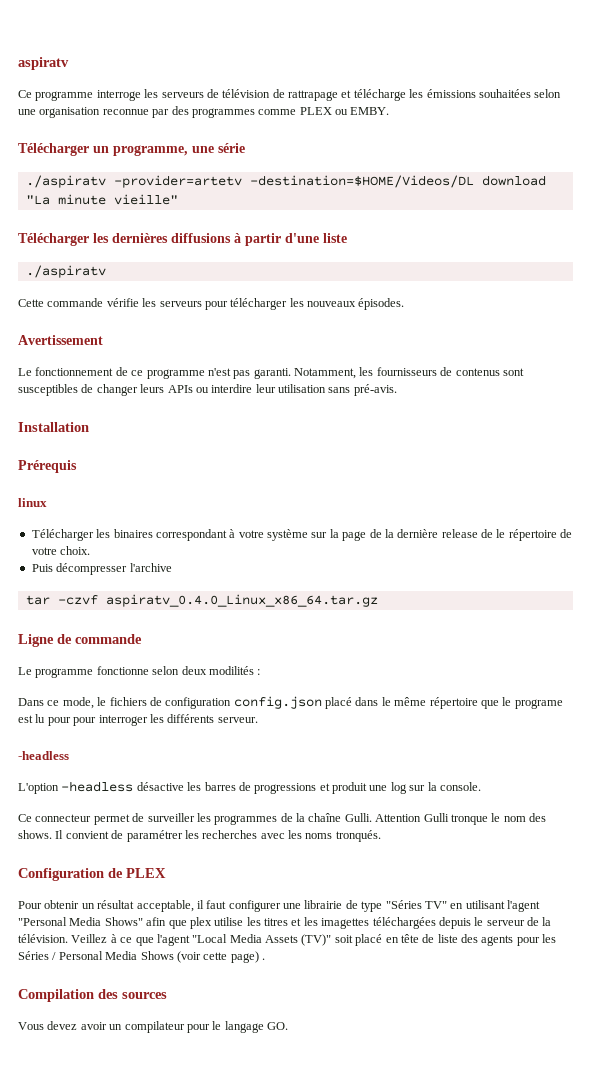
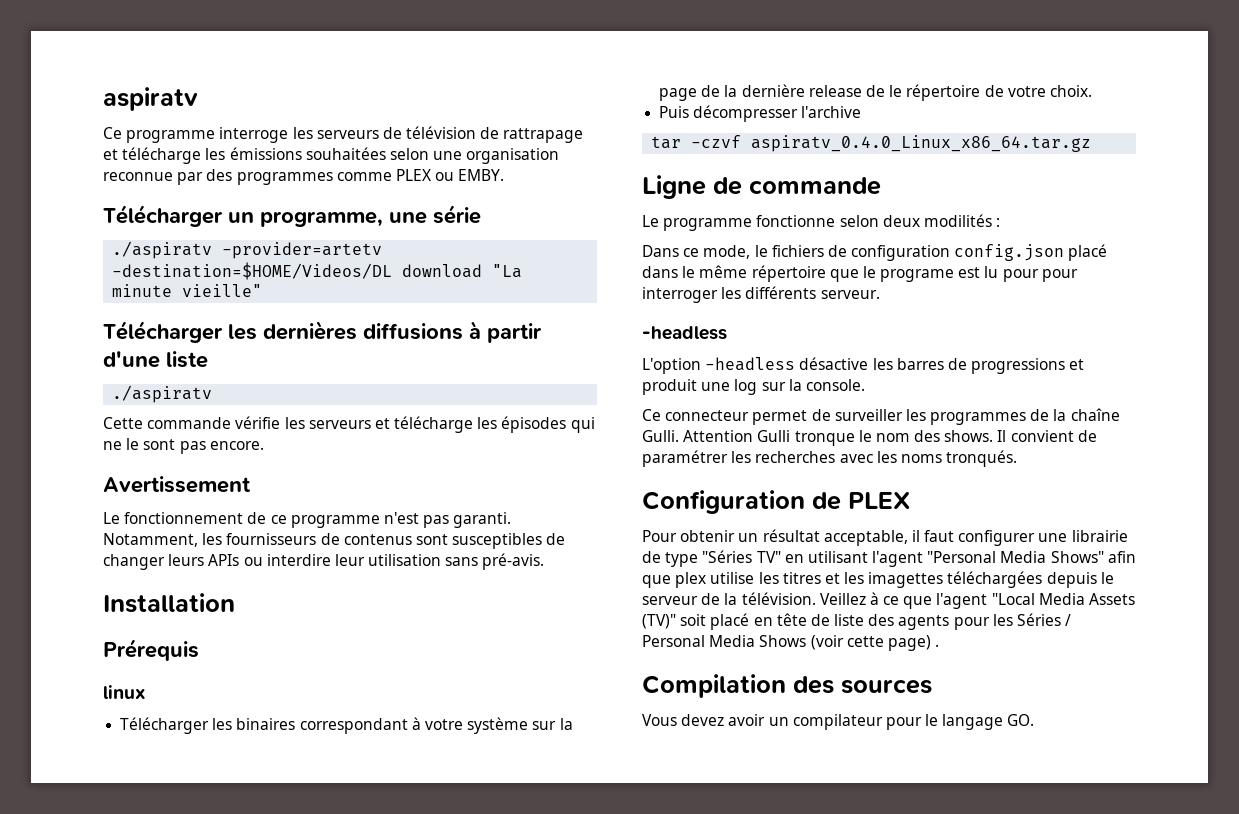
[204,298,405,310] pour télécharger les nouveaux épisodes. -> [374,416,595,433] [103,438,264,454] et télécharge les épisodes qui ne le sont pas encore.

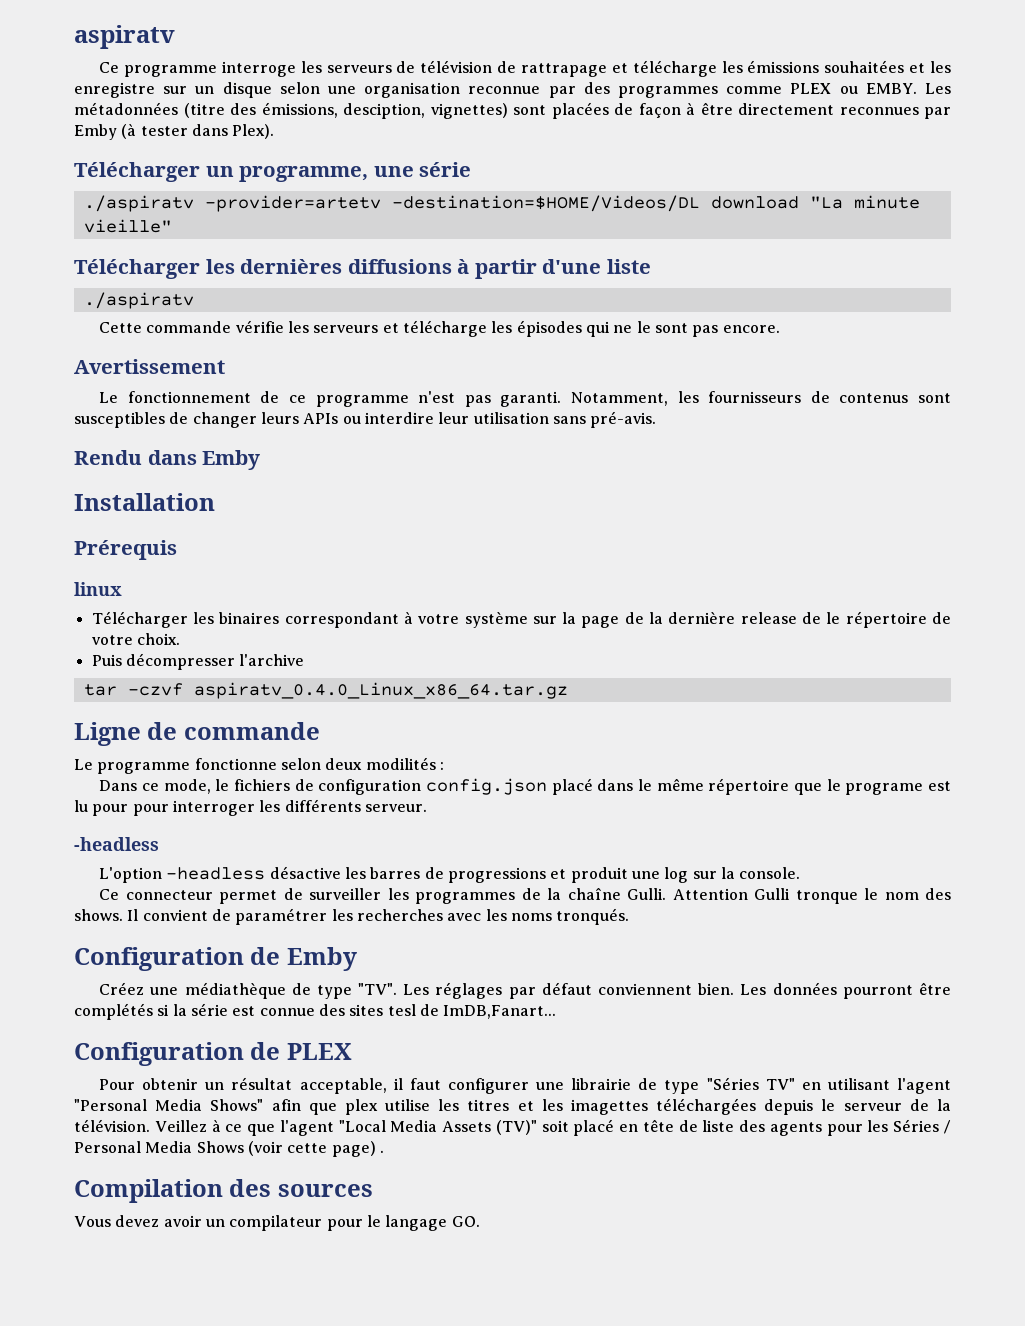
(386, 153) none -> [909,61,952,73] [74,82,272,98] et les enregistre sur un disque
(505, 175) none -> [925,83,952,94] [74,102,951,119] [74,123,275,140] Les métadonnées (titre des émissions, desciption, vignettes) sont placées de façon à être directement reconnues par Emby (à tester dans Plex).
(545, 561) none -> [74,450,261,470] // Rendu dans Emby
(1018, 458) none -> [74,947,357,971] [99,982,951,999] [74,1003,557,1020] // Configuration de Emby // Créez une médiathèque de type "TV". Les réglages par défaut conviennent bien. Les données pourront être complétés si la série est connue des sites tesl de ImDB,Fanart...

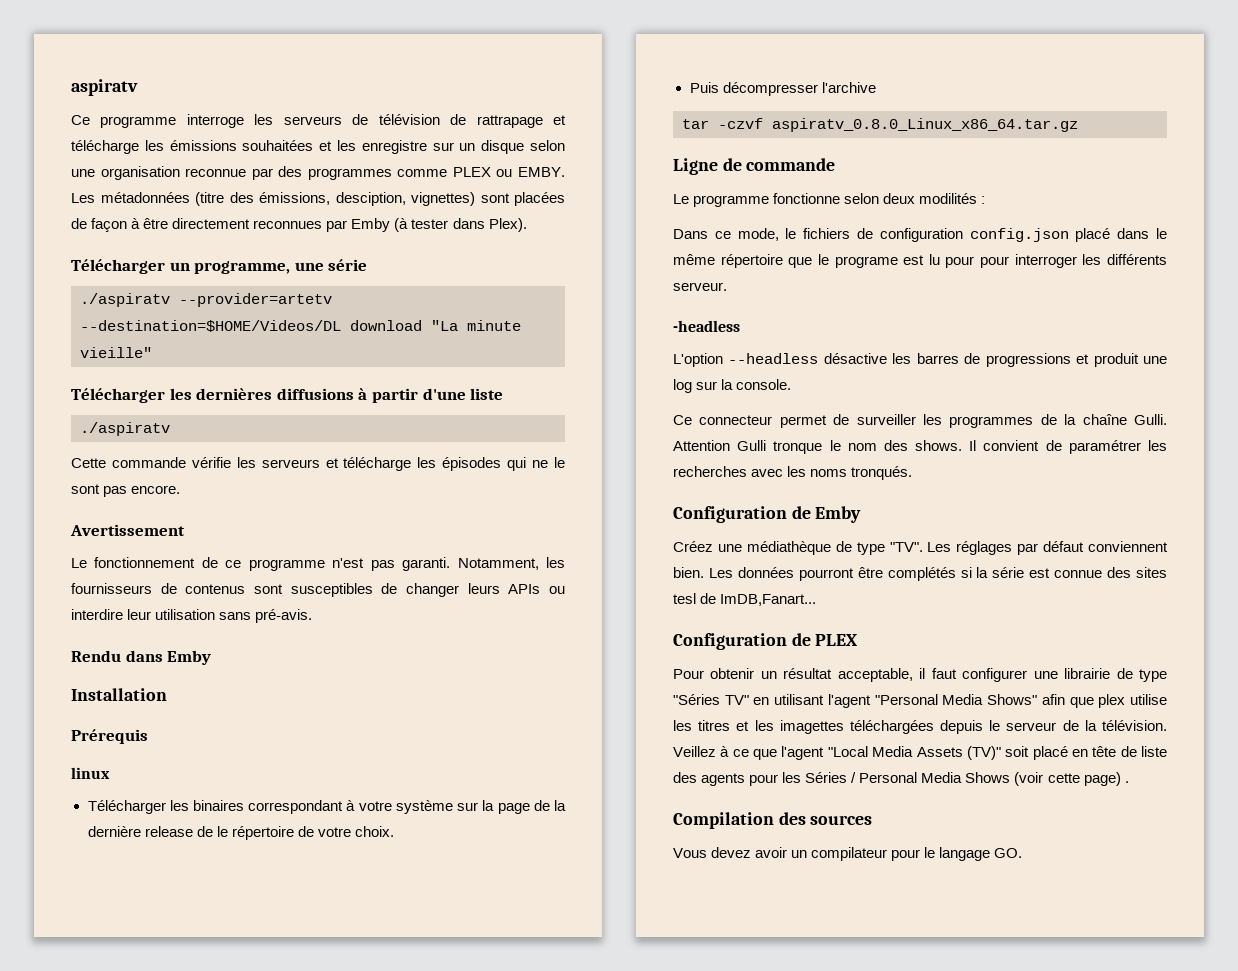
[204,195,700,212] -provider=artetv -destination=$HOME/Videos/DL -> [179,293,332,307] [80,320,341,332] --provider=artetv --destination=$HOME/Videos/DL
[193,682,568,699] aspiratv_0.4.0_Linux_x86_64.tar.gz -> [772,118,1078,132] aspiratv_0.8.0_Linux_x86_64.tar.gz
[166,867,266,880] -headless -> [728,353,819,364] --headless

